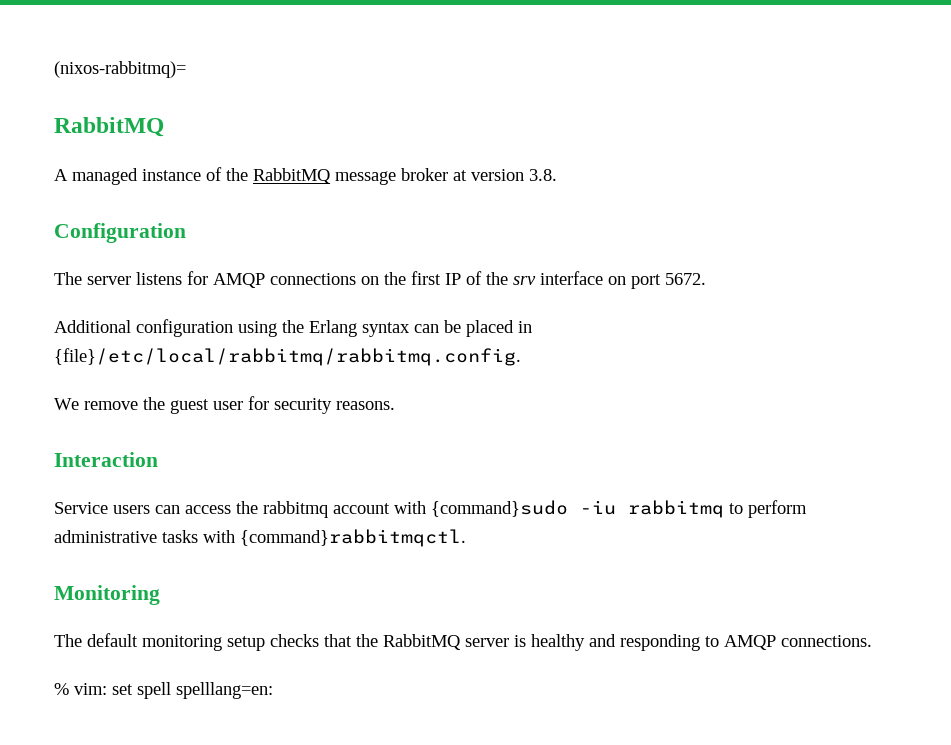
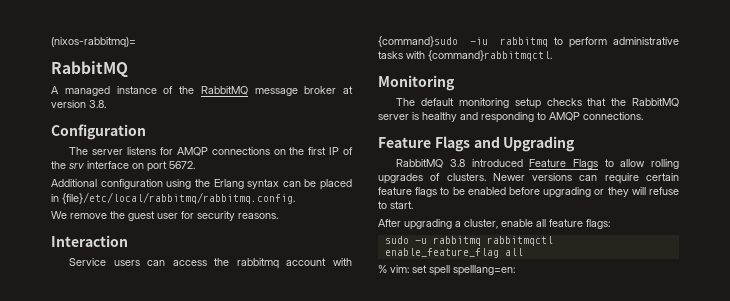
(872, 641) none -> [378,136,576,152] [396,159,679,169] [378,173,679,184] [378,187,679,198] [378,201,413,209] [378,219,610,230] [384,236,553,246] [384,248,523,258] // Feature Flags and Upgrading // RabbitMQ 3.8 introduced Feature Flags to allow rolling upgrades of clusters. Newer versions can require certain feature flags to be enabled before upgrading or they will refuse to start. // After upgrading a cluster, enable all feature flags: // sudo -u rabbitmq rabbitmqctl enable_feature_flag all

